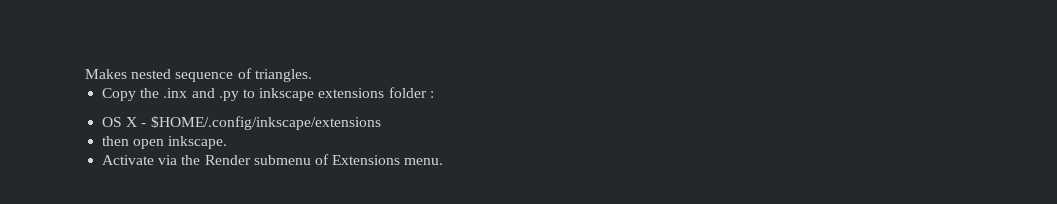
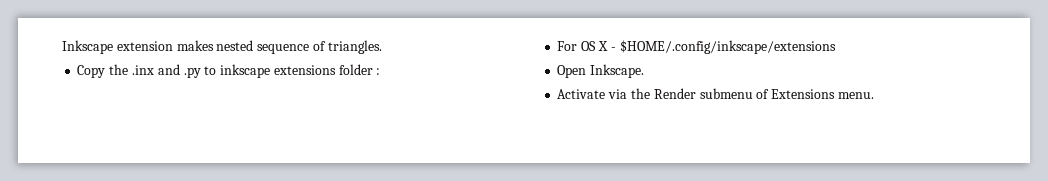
[85,69,127,79] Makes -> [62,40,214,54] Inkscape extension makes
(434, 94) none -> [557,41,578,51] For
[102,136,228,149] then open inkscape. -> [557,64,645,78] Open Inkscape.

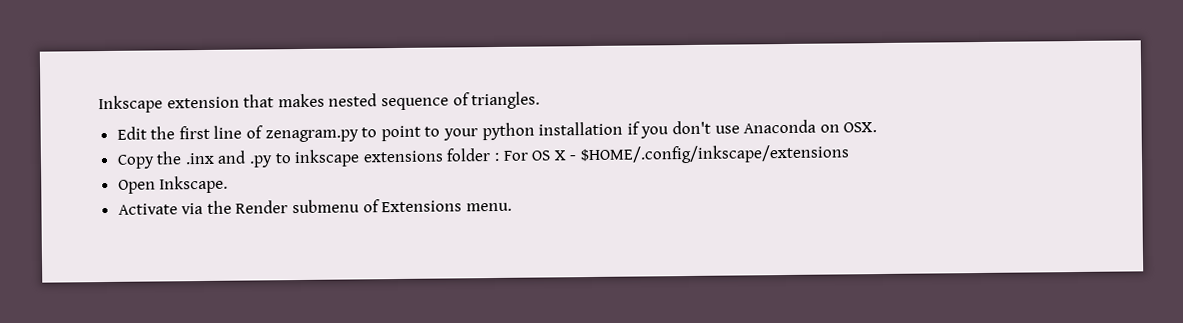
(173, 46) none -> [243,94,275,108] that
(382, 47) none -> [116,119,878,143] // Edit the first line of zenagram.py to point to your python installation if you don't use Anaconda on OSX.
(381, 71) // -> (500, 156) none

